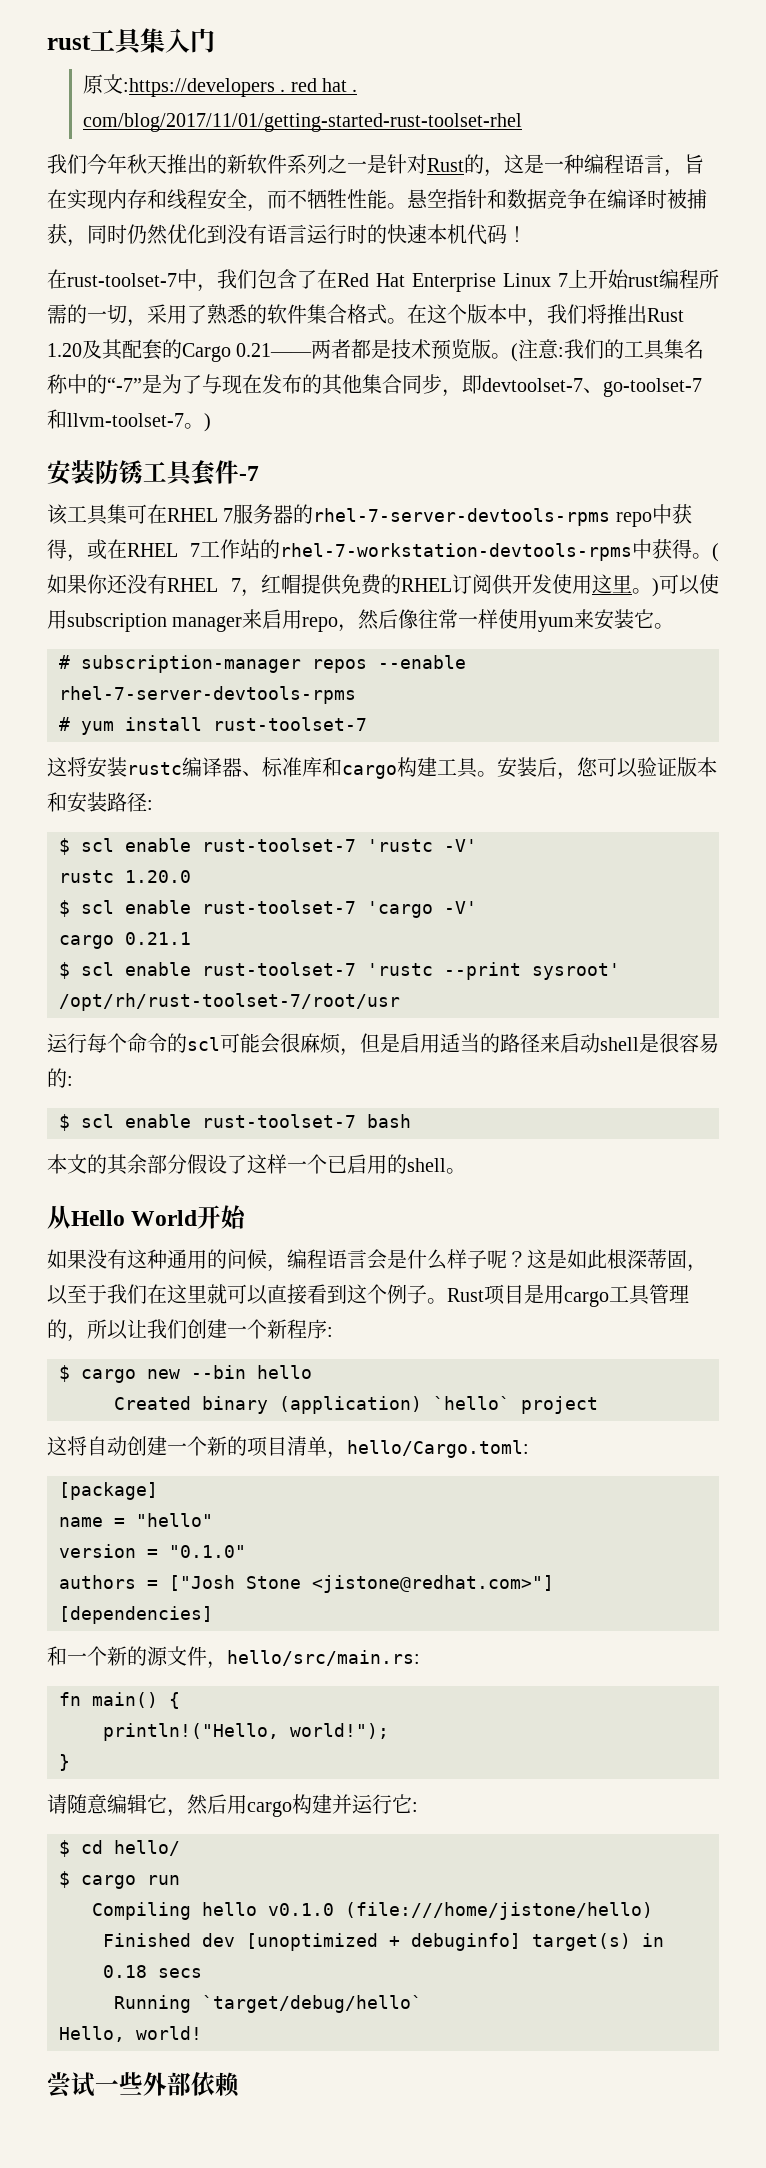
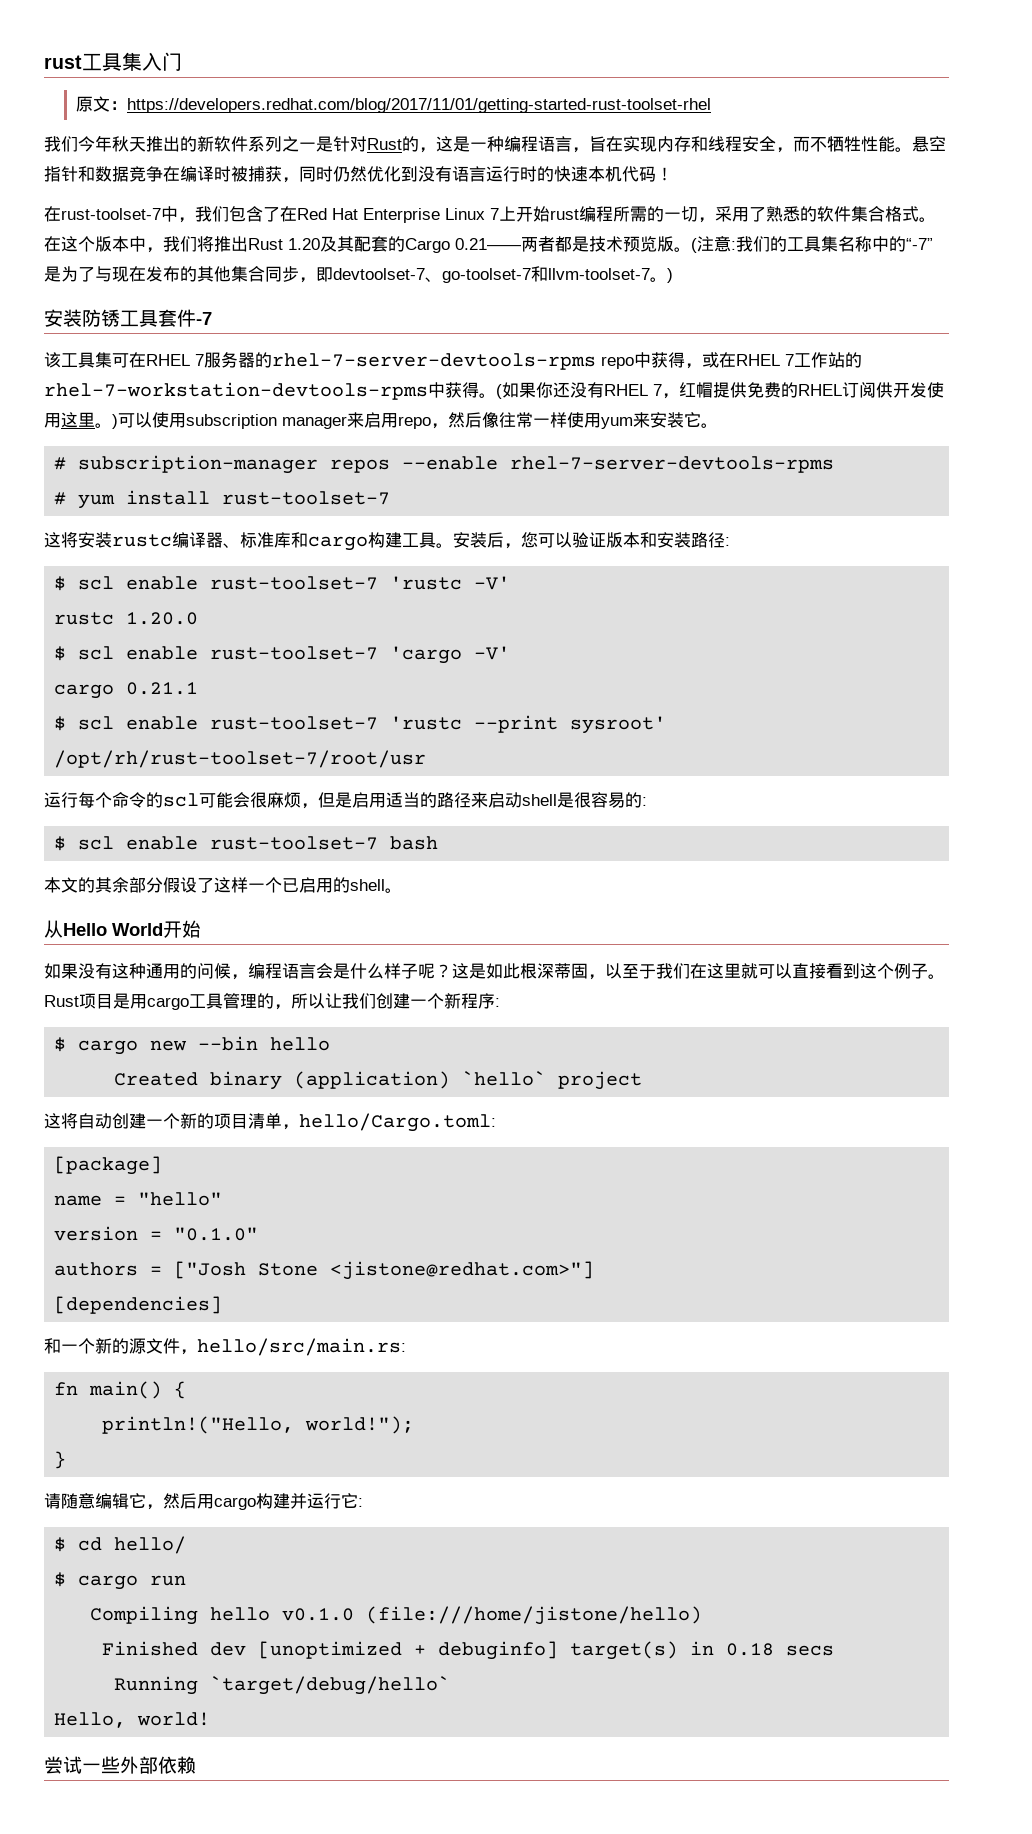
[122,78,358,97] [82,113,522,132] :https://developers . red hat . com/blog/2017/11/01/getting-started-rust-toolset-rhel -> [110,98,712,113] ：https://developers.redhat.com/blog/2017/11/01/getting-started-rust-toolset-rhel

